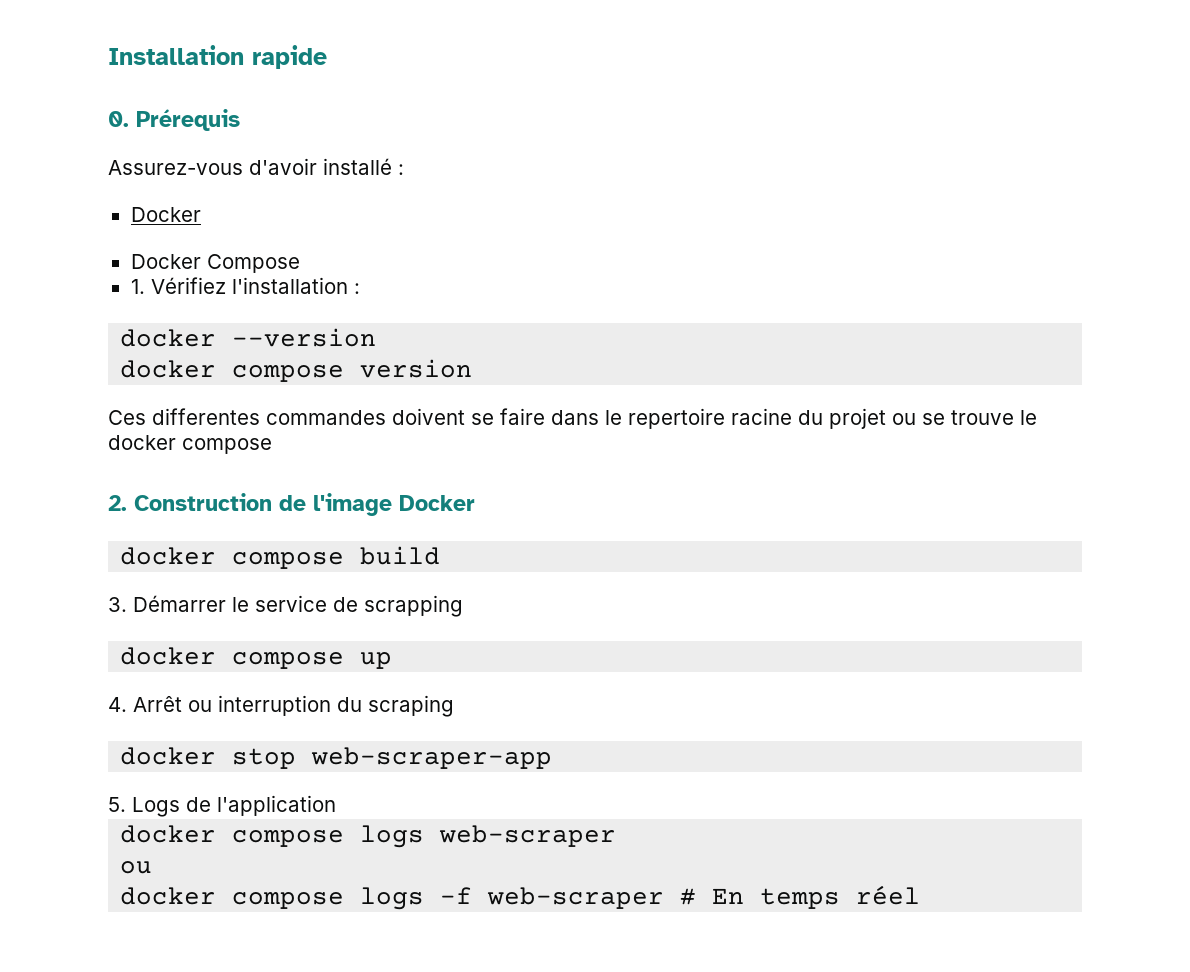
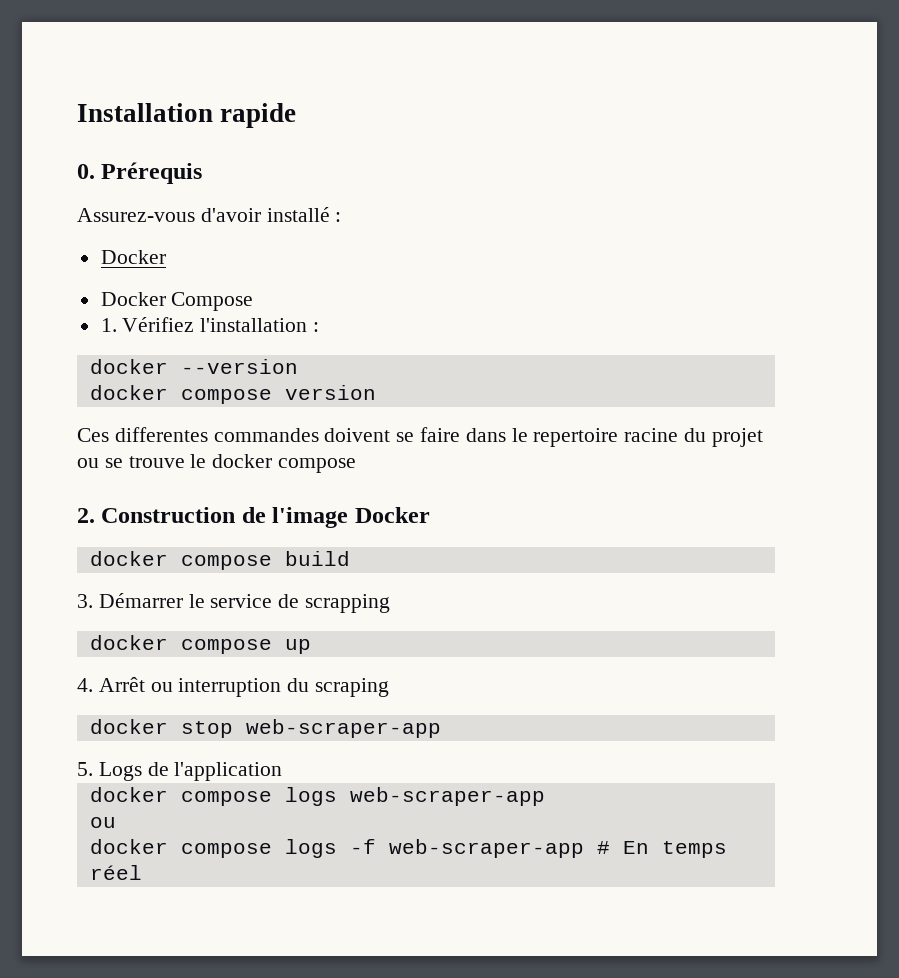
[439,825,617,847] web-scraper -> [349,787,545,806] web-scraper-app
[487,887,665,909] web-scraper -> [388,839,584,858] web-scraper-app

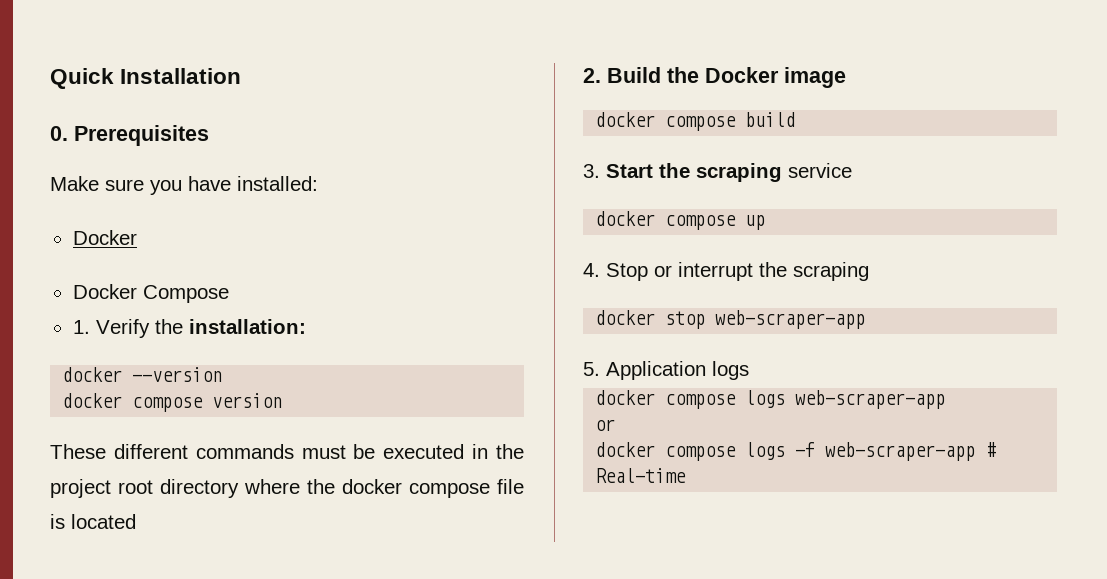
(77, 112) none -> [50,68,114,89] Quick
[220,103,297,128] rapide -> (242, 76) none
[101,162,203,184] [77,207,342,222] Prérequis // Assurez-vous d'avoir installé : -> [74,125,209,146] [50,176,318,195] Prerequisites // Make sure you have installed:
[122,317,320,332] Vérifiez l'installation : -> [95,319,306,338] Verify the installation:
[77,427,763,447] [77,454,357,473] [77,507,430,528] Ces differentes commandes doivent se faire dans le repertoire racine du projet ou se trouve le docker compose // 2. Construction de l'image Docker -> [50,444,524,459] [50,479,524,498] [50,514,136,529] [583,67,846,88] These different commands must be executed in the project root directory where the docker compose file is located // 2. Build the Docker image
[98,593,205,608] Démarrer le -> [606,163,782,182] Start the scraping
[278,594,391,613] de scrapping -> (852, 170) none
[98,677,310,697] Arrêt ou interruption du -> [606,262,787,281] Stop or interrupt the
[98,762,283,781] Logs de l'application -> [606,361,749,380] Application logs
[89,817,116,828] ou -> [595,419,616,431] or
[622,841,727,858] [89,865,142,880] En temps réel -> [595,468,687,483] Real-time

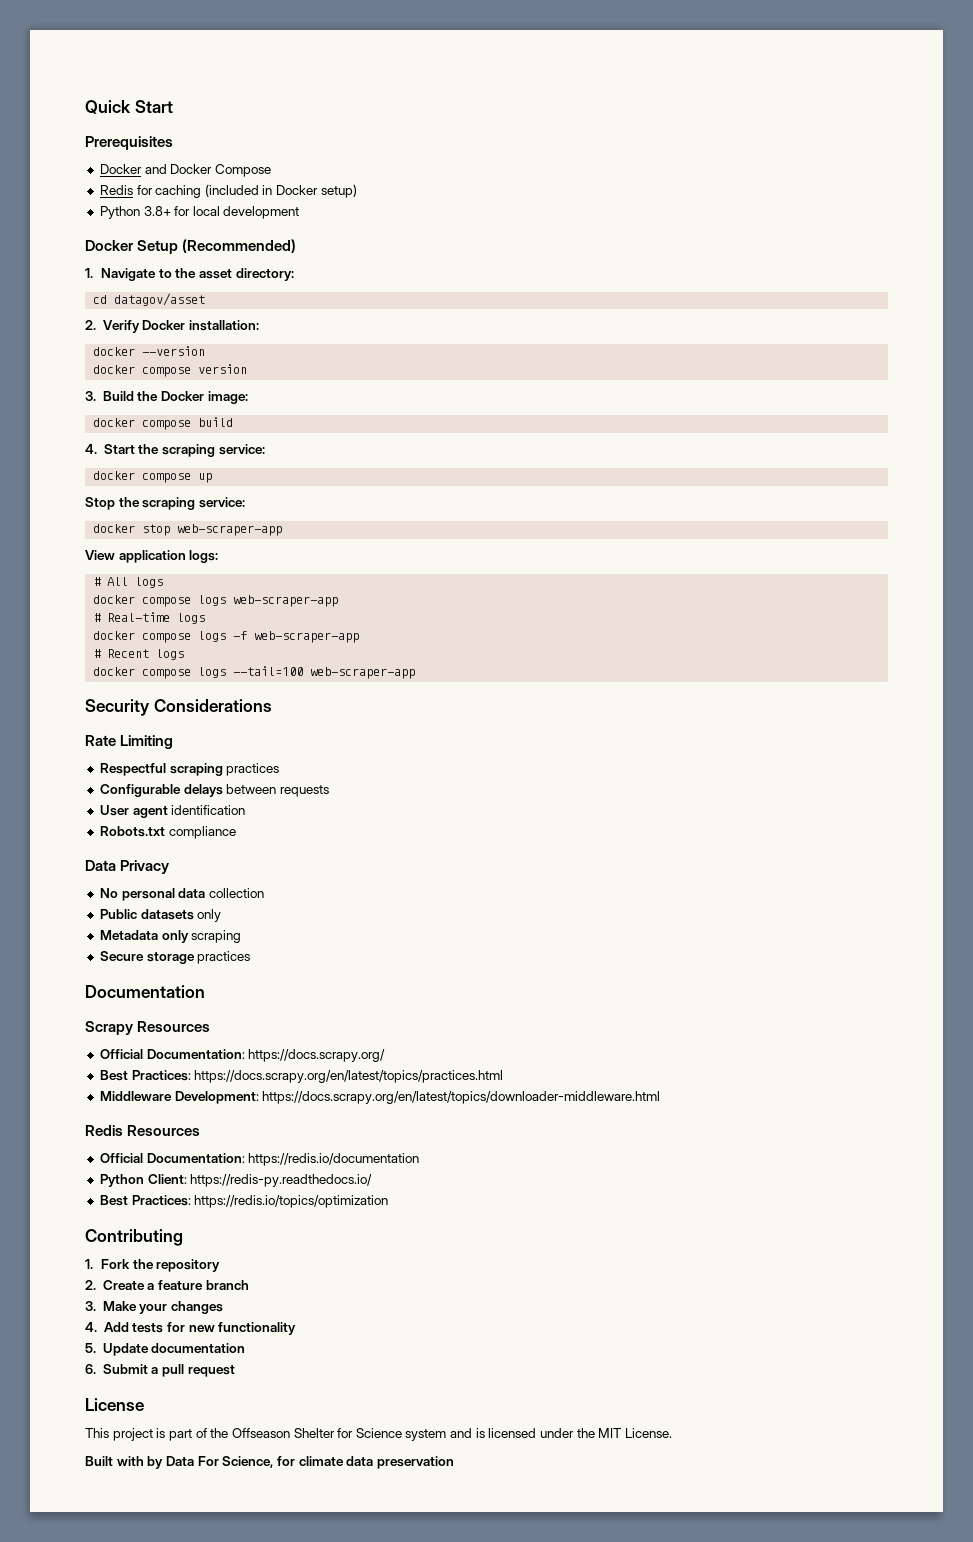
[120,68,242,84] [50,126,68,141] Installation // 0. -> [134,100,173,113] Start //
[50,176,318,195] [72,230,137,245] // Make sure you have installed: // Docker // -> [99,164,167,174] // Docker and
[72,319,183,338] 1. Verify the -> [99,184,357,198] [99,206,300,219] [85,239,297,254] [85,268,294,281] [93,293,206,306] [85,320,186,333] Redis for caching (included in Docker setup) // Python 3.8+ for local development // Docker Setup (Recommended) // 1. Navigate to the asset directory: // cd datagov/asset // 2. Verify Docker
[50,444,524,459] [50,479,524,498] [50,514,136,529] [583,68,601,83] These different commands must be executed in the project root directory where the docker compose file is located // 2. -> [85,391,96,401] 3.
[784,67,846,88] image -> [207,391,248,404] image:
[583,164,600,178] 3. -> [85,444,97,454] 4.
[788,163,852,178] service -> [218,444,265,455] service:
[583,262,869,281] 4. Stop or interrupt the scraping -> [85,497,245,510] Stop the scraping service:
[583,361,706,380] 5. Application -> [85,550,219,563] [93,577,129,586] View application logs: // # All
[595,419,616,431] or -> [93,612,206,624] # Real-time logs
[985,442,997,457] [595,468,687,483] # Real-time -> [93,649,185,660] [93,666,416,679] [85,699,272,716] [85,735,174,749] [99,763,280,776] [99,784,329,797] [99,805,246,818] [99,826,236,839] [85,860,170,874] [99,888,264,901] [99,909,222,922] [99,930,242,943] [99,951,251,964] [85,985,205,998] [85,1021,211,1035] [99,1049,386,1062] [99,1070,504,1083] [99,1091,661,1104] [85,1125,201,1136] [99,1153,420,1166] [99,1174,373,1187] [99,1195,389,1208] [85,1229,183,1246] [85,1259,221,1272] [85,1280,249,1290] [85,1301,224,1314] [85,1322,297,1335] [85,1343,246,1356] [85,1364,235,1377] [85,1398,144,1411] [85,1428,672,1441] [85,1456,454,1469] // # Recent logs // docker compose logs --tail=100 web-scraper-app // Security Considerations // Rate Limiting // Respectful scraping practices // Configurable delays between requests // User agent identification // Robots.txt compliance // Data Privacy // No personal data collection // Public datasets only // Metadata only scraping // Secure storage practices // Documentation // Scrapy Resources // Official Documentation: https://docs.scrapy.org/ // Best Practices: https://docs.scrapy.org/en/latest/topics/practices.html // Middleware Development: https://docs.scrapy.org/en/latest/topics/downloader-middleware.html // Redis Resources // Official Documentation: https://redis.io/documentation // Python Client: https://redis-py.readthedocs.io/ // Best Practices: https://redis.io/topics/optimization // Contributing // 1. Fork the repository // 2. Create a feature branch // 3. Make your changes // 4. Add tests for new functionality // 5. Update documentation // 6. Submit a pull request // License // This project is part of the Offseason Shelter for Science system and is licensed under the MIT License. // Built with by Data For Science, for climate data preservation

